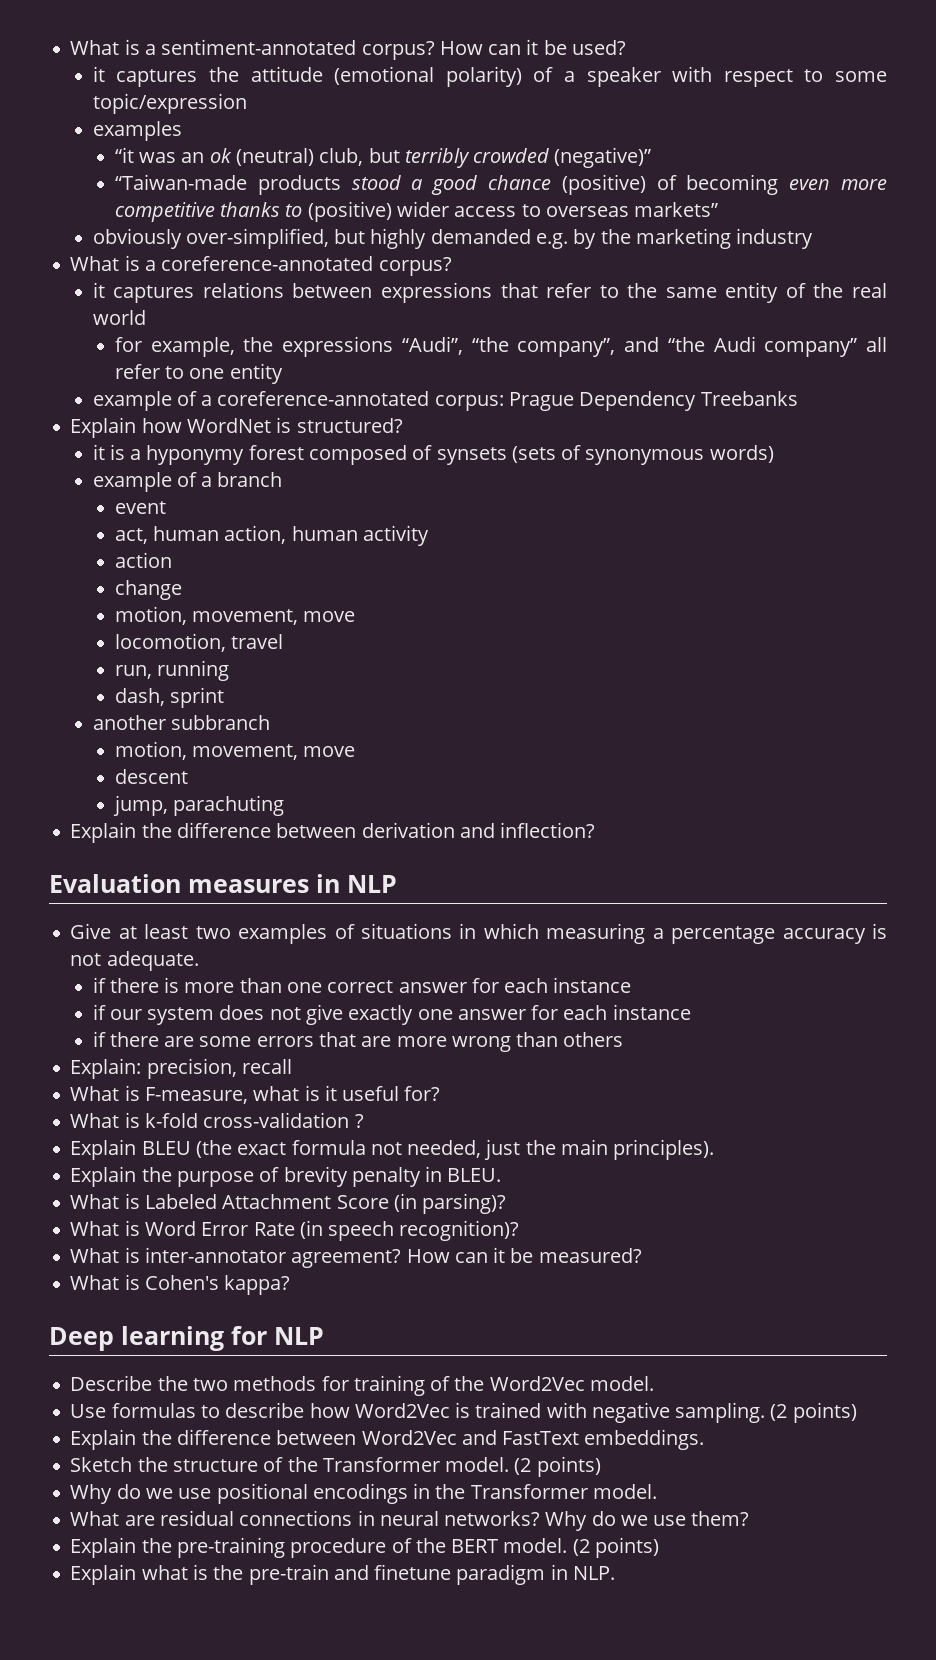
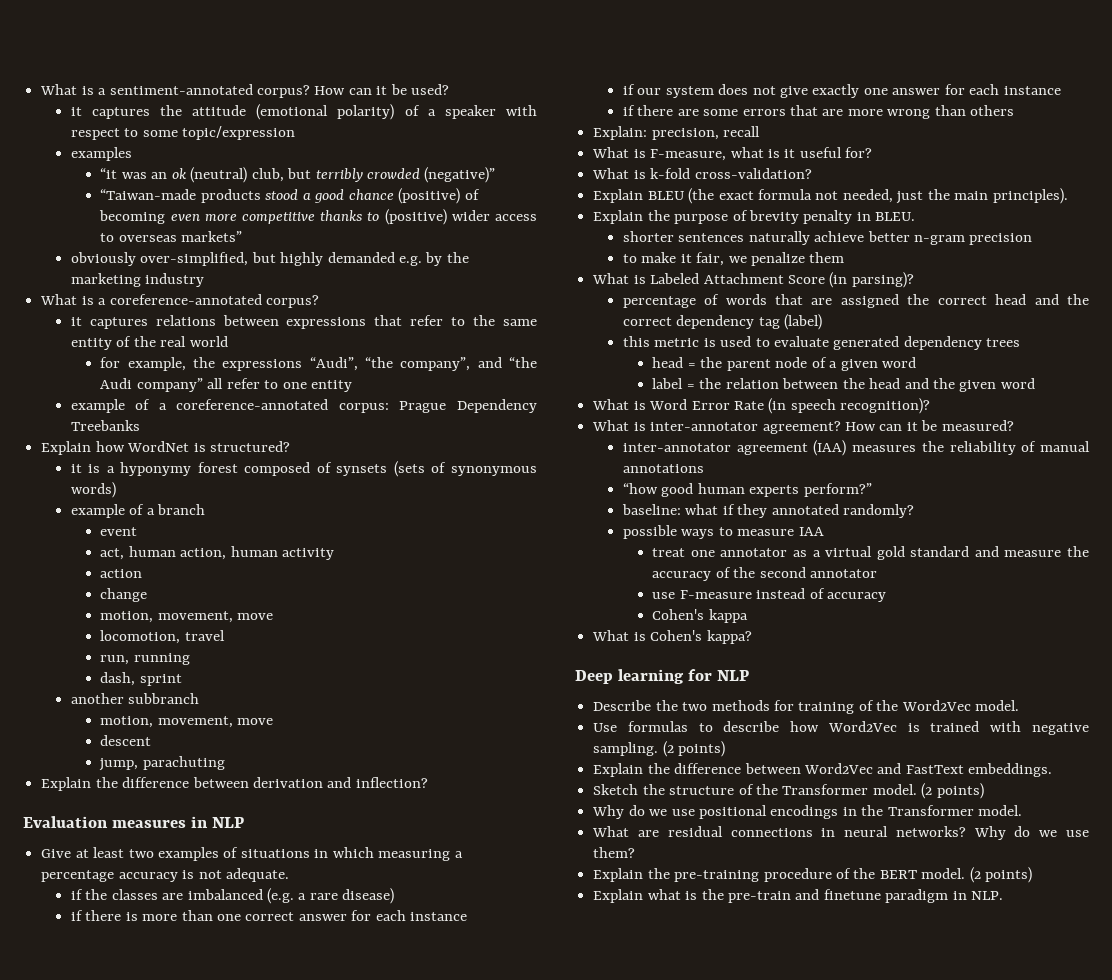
(199, 961) none -> [70,888,395,904] // if the classes are imbalanced (e.g. a rare disease)
[203,1112,364,1128] cross-validation ? -> [694,168,812,179] cross-validation?
(502, 1175) none -> [622,231,1033,245] [622,252,845,266] // shorter sentences naturally achieve better n-gram precision // to make it fair, we penalize them
(507, 1203) none -> [622,294,1089,308] [622,314,823,330] [622,336,1021,350] [652,357,916,371] [652,378,1035,392] // percentage of words that are assigned the correct head and the correct dependency tag (label) // this metric is used to evaluate generated dependency trees // head = the parent node of a given word // label = the relation between the head and the given word
(642, 1255) none -> [622,440,1090,456] [622,464,704,473] [622,483,872,497] [621,504,915,518] [622,525,824,539] [652,546,1089,560] [652,567,878,581] [652,588,887,602] [652,609,748,623] // inter-annotator agreement (IAA) measures the reliability of manual annotations // “how good human experts perform?” // baseline: what if they annotated randomly? // possible ways to measure IAA // treat one annotator as a virtual gold standard and measure the accuracy of the second annotator // use F-measure instead of accuracy // Cohen's kappa

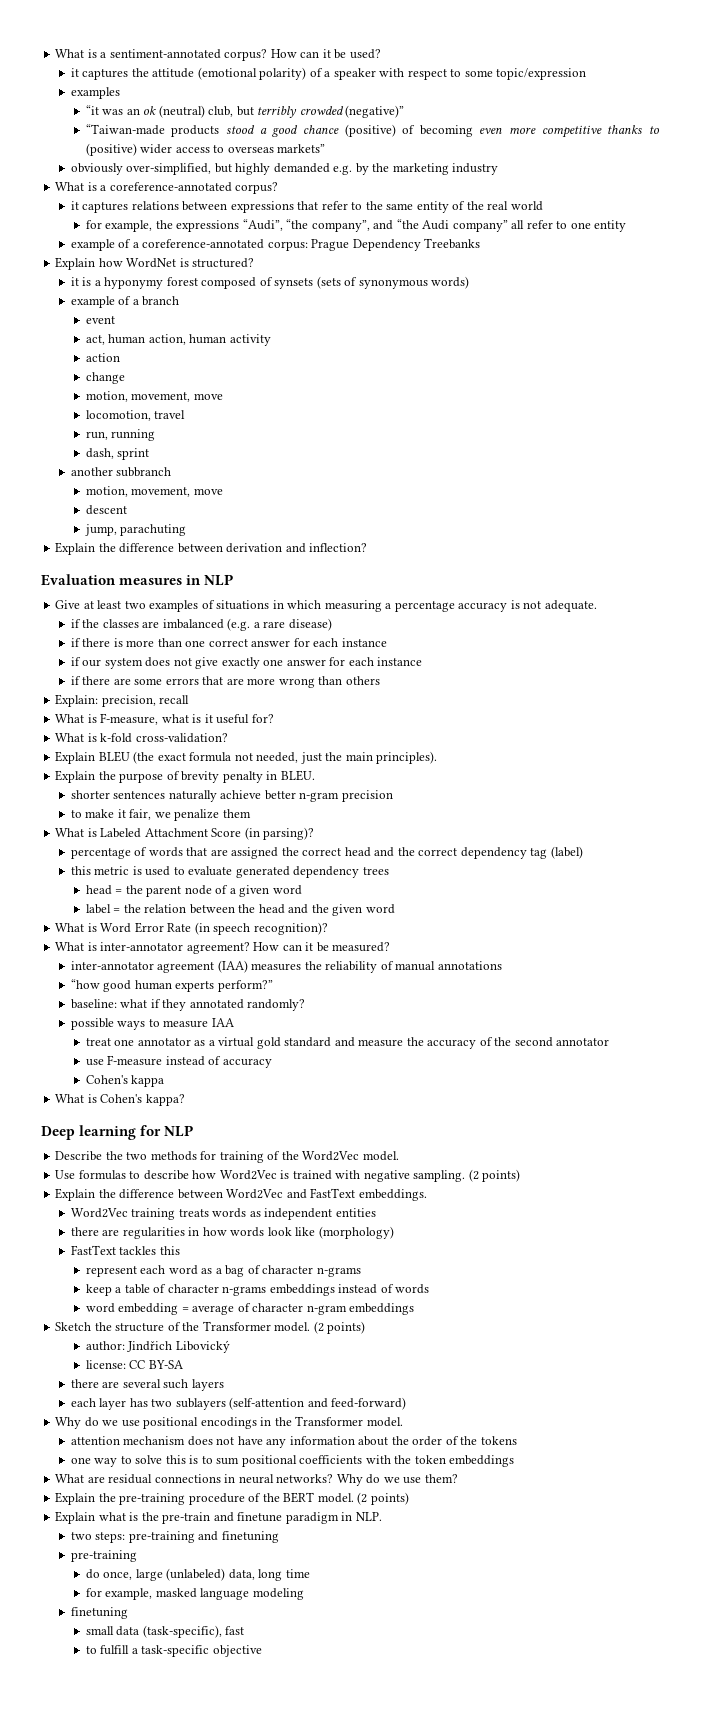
(1053, 770) none -> [70,1208,376,1220] [70,1226,394,1239] [70,1245,180,1255] [85,1265,361,1277] [85,1284,430,1296] [85,1303,415,1315] // Word2Vec training treats words as independent entities // there are regularities in how words look like (morphology) // FastText tackles this // represent each word as a bag of character n-grams // keep a table of character n-grams embeddings instead of words // word embedding = average of character n-gram embeddings
(984, 791) none -> [85,1340,230,1353] [85,1360,183,1369] [70,1379,224,1391] [70,1397,407,1410] // author: Jindřich Libovický // license: CC BY-SA // there are several such layers // each layer has two sublayers (self-attention and feed-forward)
(1023, 810) none -> [70,1436,517,1448] [70,1455,515,1467] // attention mechanism does not have any information about the order of the tokens // one way to solve this is to sum positional coefficients with the token embeddings
(1004, 895) none -> [70,1531,279,1543] [70,1550,137,1562] [85,1568,310,1581] [85,1588,304,1600] [70,1607,128,1619] [85,1625,245,1638] [85,1645,262,1657] // two steps: pre-training and finetuning // pre-training // do once, large (unlabeled) data, long time // for example, masked language modeling // finetuning // small data (task-specific), fast // to fulfill a task-specific objective

